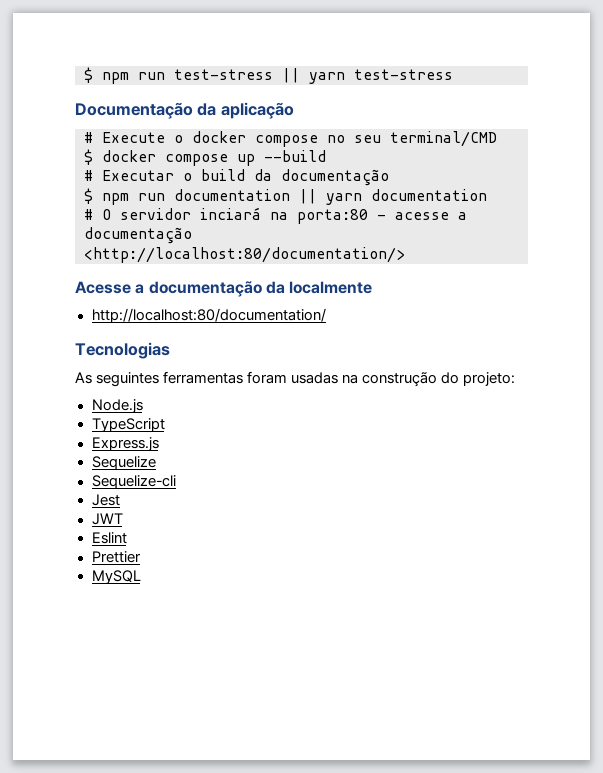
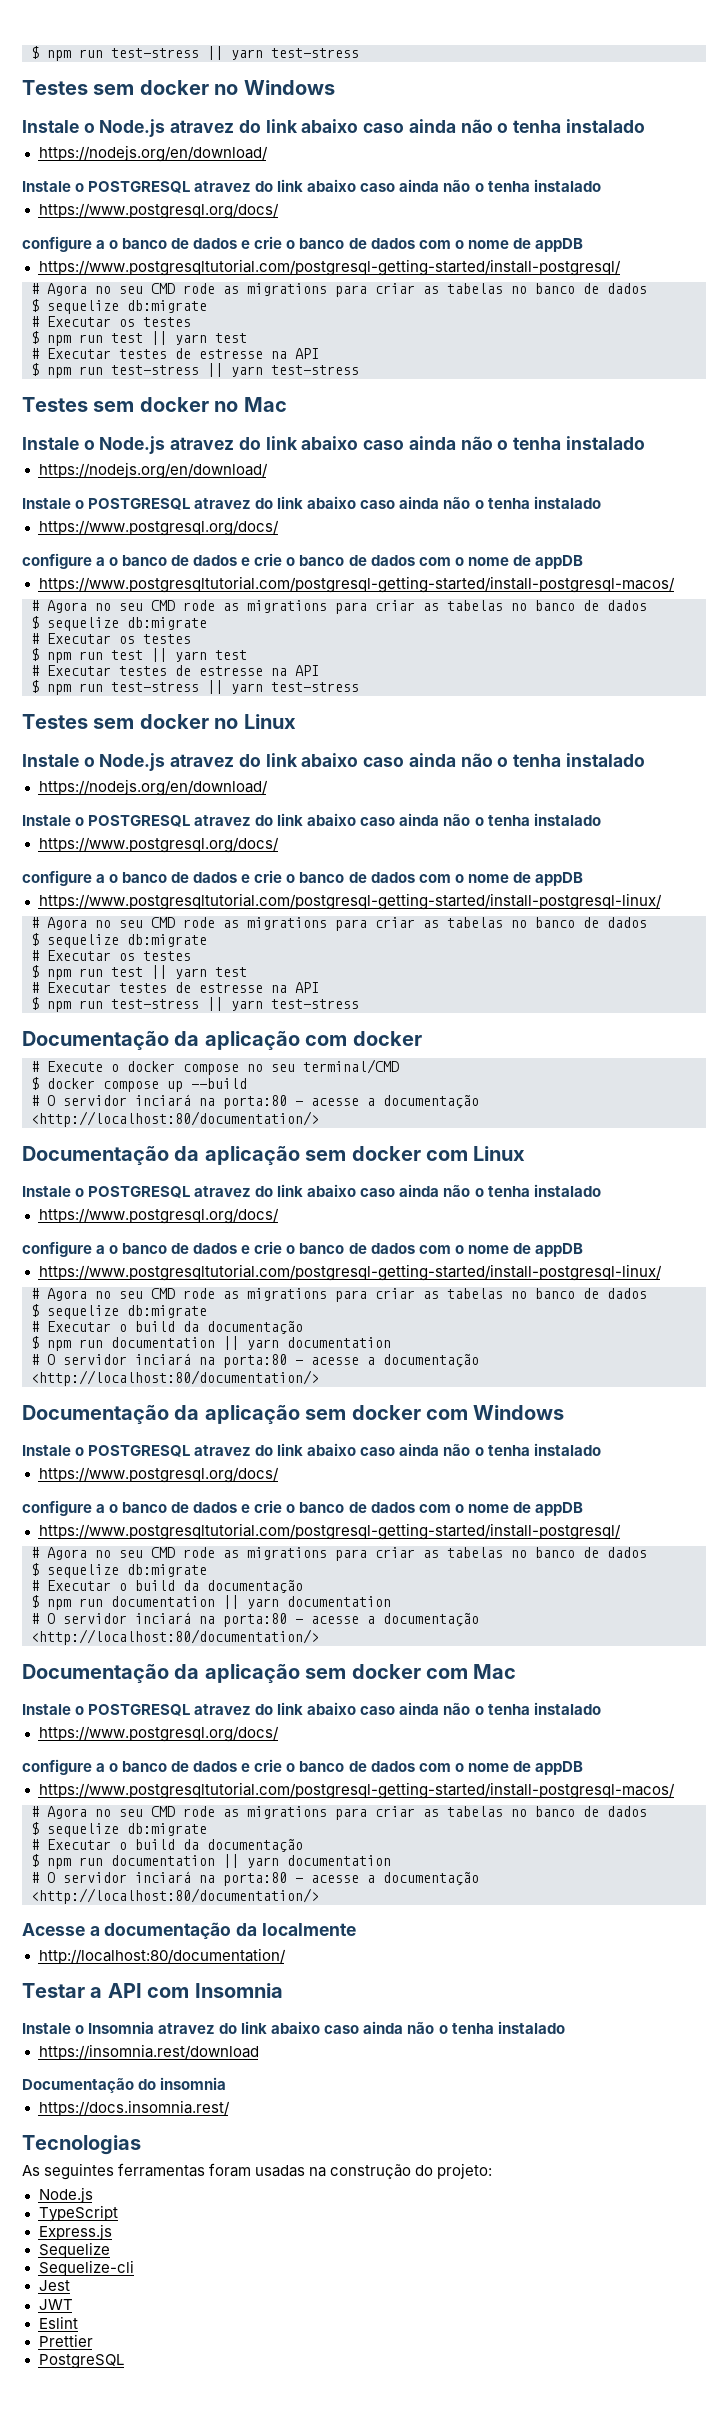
[84,67,453,84] [75,102,294,119] $ npm run test-stress || yarn test-stress // Documentação da aplicação -> [31,46,359,61] [22,80,335,95] [22,119,645,137] [38,145,268,162] [22,179,601,193] [38,203,279,219] [22,236,583,252] [38,259,621,276] [31,283,647,297] [31,299,207,314] [31,316,191,327] [31,331,247,346] [31,348,319,359] [31,363,359,378] [22,397,287,412] [22,436,645,454] [38,462,268,479] [22,496,601,510] [38,520,279,536] [22,553,583,569] [38,576,675,593] [31,600,647,614] [31,616,207,631] [31,633,191,644] [31,648,247,663] [31,665,319,676] [31,680,359,695] [22,714,296,729] [22,753,645,771] [38,779,268,796] [22,813,601,827] [38,837,279,853] [22,870,583,886] [38,893,662,910] [31,917,647,931] [31,933,207,948] [31,950,191,961] [31,965,247,980] [31,982,319,993] [31,997,359,1012] [22,1031,422,1050] $ npm run test-stress || yarn test-stress // Testes sem docker no Windows // Instale o Node.js atravez do link abaixo caso ainda não o tenha instalado // https://nodejs.org/en/download/ // Instale o POSTGRESQL atravez do link abaixo caso ainda não o tenha instalado // https://www.postgresql.org/docs/ // configure a o banco de dados e crie o banco de dados com o nome de appDB // https://www.postgresqltutorial.com/postgresql-getting-started/install-postgresql/ // # Agora no seu CMD rode as migrations para criar as tabelas no banco de dados // $ sequelize db:migrate // # Executar os testes // $ npm run test || yarn test // # Executar testes de estresse na API // $ npm run test-stress || yarn test-stress // Testes sem docker no Mac // Instale o Node.js atravez do link abaixo caso ainda não o tenha instalado // https://nodejs.org/en/download/ // Instale o POSTGRESQL atravez do link abaixo caso ainda não o tenha instalado // https://www.postgresql.org/docs/ // configure a o banco de dados e crie o banco de dados com o nome de appDB // https://www.postgresqltutorial.com/postgresql-getting-started/install-postgresql-macos/ // # Agora no seu CMD rode as migrations para criar as tabelas no banco de dados // $ sequelize db:migrate // # Executar os testes // $ npm run test || yarn test // # Executar testes de estresse na API // $ npm run test-stress || yarn test-stress // Testes sem docker no Linux // Instale o Node.js atravez do link abaixo caso ainda não o tenha instalado // https://nodejs.org/en/download/ // Instale o POSTGRESQL atravez do link abaixo caso ainda não o tenha instalado // https://www.postgresql.org/docs/ // configure a o banco de dados e crie o banco de dados com o nome de appDB // https://www.postgresqltutorial.com/postgresql-getting-started/install-postgresql-linux/ // # Agora no seu CMD rode as migrations para criar as tabelas no banco de dados // $ sequelize db:migrate // # Executar os testes // $ npm run test || yarn test // # Executar testes de estresse na API // $ npm run test-stress || yarn test-stress // Documentação da aplicação com docker
(326, 156) none -> [31,1094,479,1109] [31,1111,319,1127] [22,1146,526,1165] [22,1184,601,1198] [38,1208,279,1224] [22,1241,583,1257] [38,1264,662,1281] [31,1288,647,1302] [31,1304,207,1319] [31,1321,303,1334] [31,1336,391,1351] [31,1353,479,1368] [31,1370,319,1386] [22,1405,565,1424] [22,1443,601,1457] [38,1467,279,1483] [22,1500,583,1516] [38,1523,621,1540] [31,1547,647,1561] [31,1563,207,1578] [31,1580,303,1593] [31,1595,391,1610] [31,1612,479,1627] [31,1629,319,1645] [22,1664,517,1683] [22,1702,601,1716] [38,1726,279,1742] [22,1759,583,1775] [38,1782,675,1799] [31,1806,647,1820] [31,1822,207,1837] // # O servidor inciará na porta:80 - acesse a documentação <http://localhost:80/documentation/> // Documentação da aplicação sem docker com Linux // Instale o POSTGRESQL atravez do link abaixo caso ainda não o tenha instalado // https://www.postgresql.org/docs/ // configure a o banco de dados e crie o banco de dados com o nome de appDB // https://www.postgresqltutorial.com/postgresql-getting-started/install-postgresql-linux/ // # Agora no seu CMD rode as migrations para criar as tabelas no banco de dados // $ sequelize db:migrate // # Executar o build da documentação // $ npm run documentation || yarn documentation // # O servidor inciará na porta:80 - acesse a documentação <http://localhost:80/documentation/> // Documentação da aplicação sem docker com Windows // Instale o POSTGRESQL atravez do link abaixo caso ainda não o tenha instalado // https://www.postgresql.org/docs/ // configure a o banco de dados e crie o banco de dados com o nome de appDB // https://www.postgresqltutorial.com/postgresql-getting-started/install-postgresql/ // # Agora no seu CMD rode as migrations para criar as tabelas no banco de dados // $ sequelize db:migrate // # Executar o build da documentação // $ npm run documentation || yarn documentation // # O servidor inciará na porta:80 - acesse a documentação <http://localhost:80/documentation/> // Documentação da aplicação sem docker com Mac // Instale o POSTGRESQL atravez do link abaixo caso ainda não o tenha instalado // https://www.postgresql.org/docs/ // configure a o banco de dados e crie o banco de dados com o nome de appDB // https://www.postgresqltutorial.com/postgresql-getting-started/install-postgresql-macos/ // # Agora no seu CMD rode as migrations para criar as tabelas no banco de dados // $ sequelize db:migrate
(326, 315) none -> [22,1983,283,1998] [22,2021,565,2034] [38,2044,259,2060] [22,2077,227,2093] [38,2100,230,2116] // Testar a API com Insomnia // Instale o Insomnia atravez do link abaixo caso ainda não o tenha instalado // https://insomnia.rest/download // Documentação do insomnia // https://docs.insomnia.rest/
[91,570,141,584] MySQL -> [38,2354,124,2369] PostgreSQL

